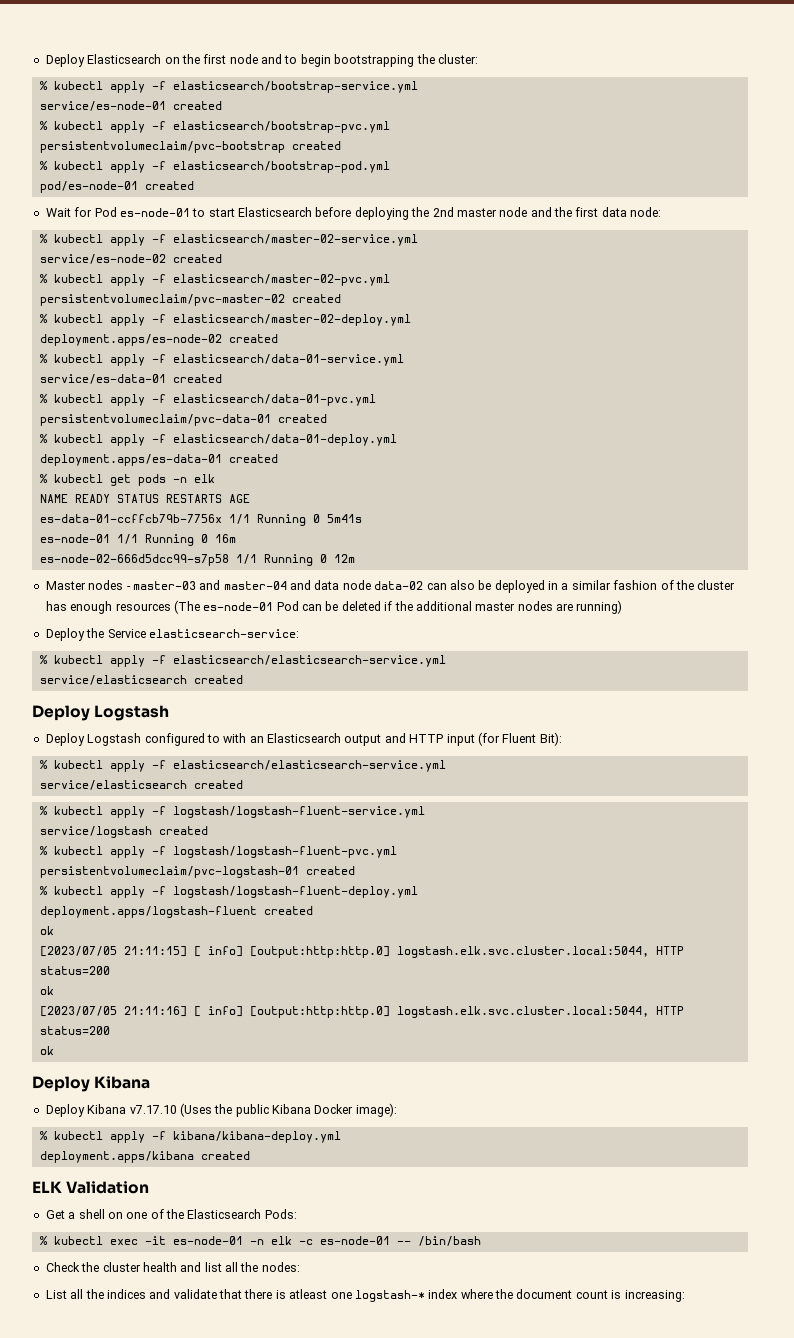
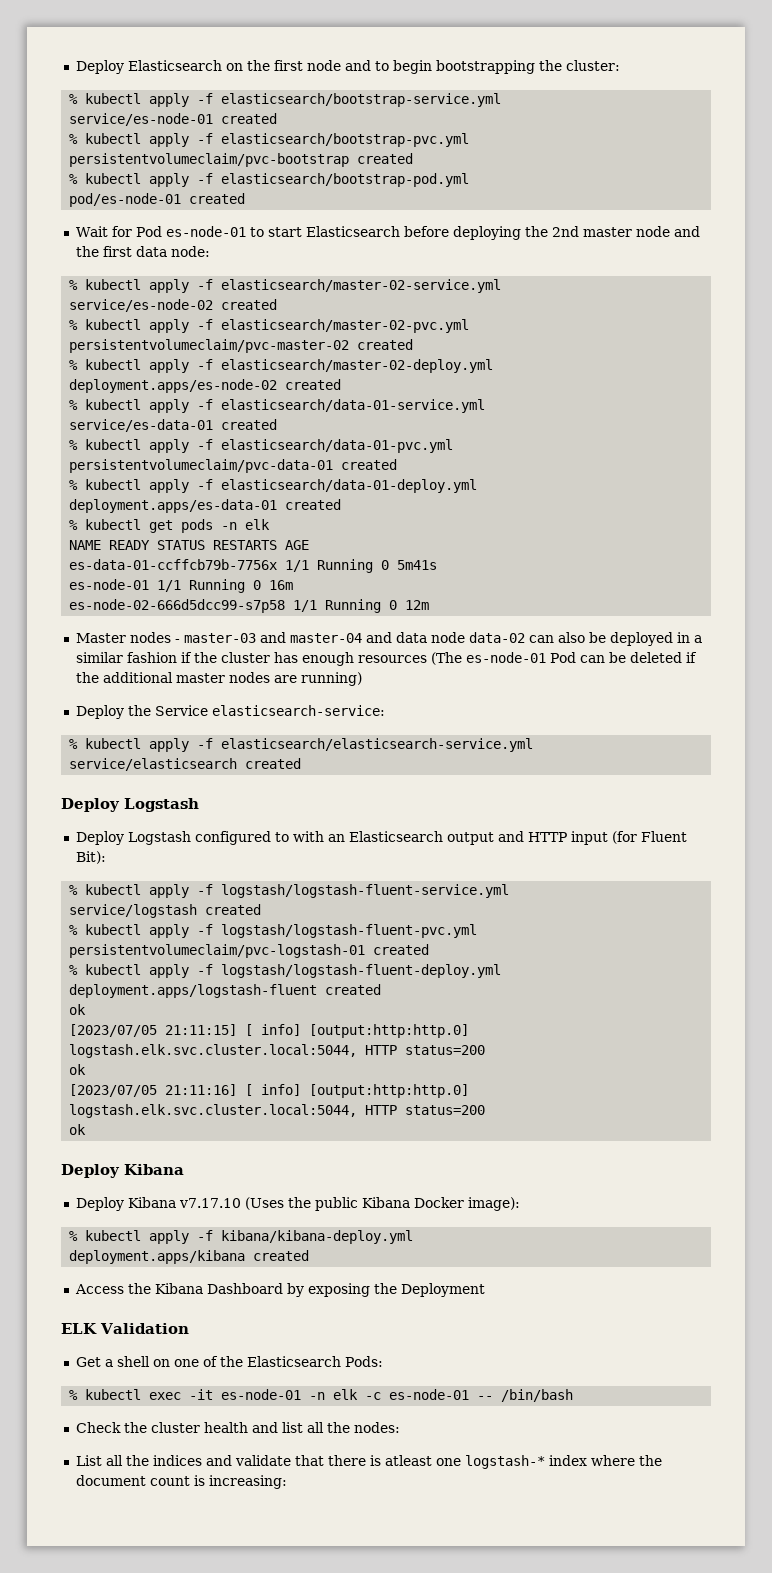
[660,580,674,590] of -> [180,652,192,663] if
[39,760,446,772] [39,780,243,790] // % kubectl apply -f elasticsearch/elasticsearch-service.yml // service/elasticsearch created -> (106, 857) none
(250, 1155) none -> [74,1283,485,1297] // Access the Kibana Dashboard by exposing the Deployment

